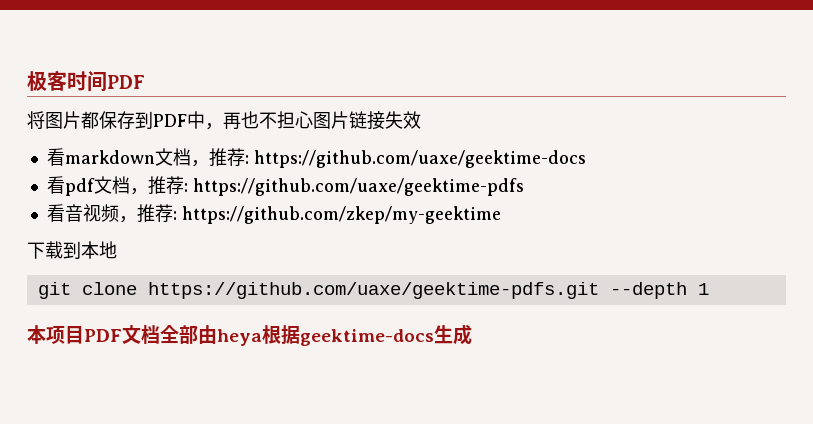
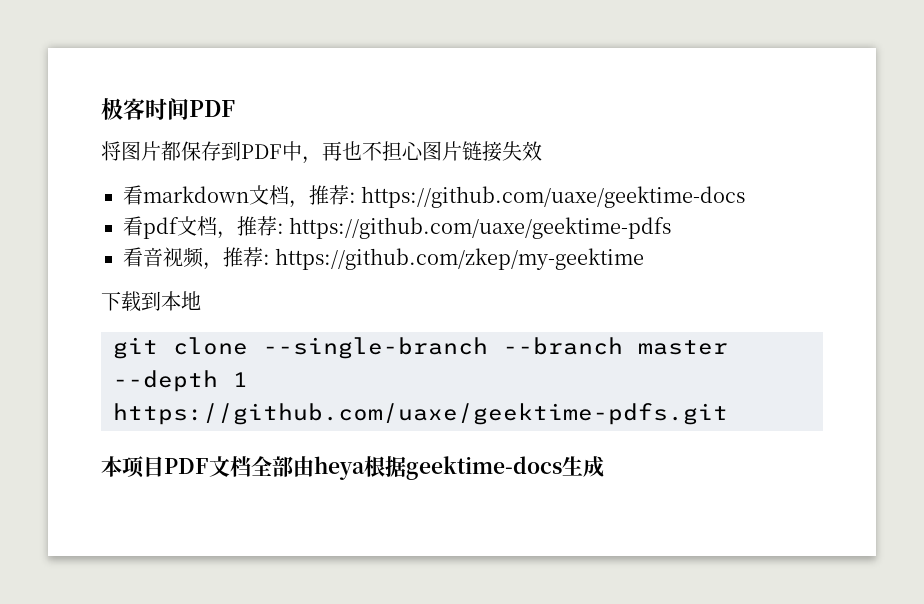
[147,282,599,299] https://github.com/uaxe/geektime-pdfs.git -> [263,337,728,359] --single-branch --branch master
(709, 289) none -> [113,403,728,425] https://github.com/uaxe/geektime-pdfs.git

